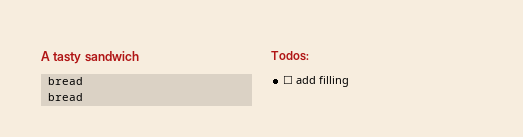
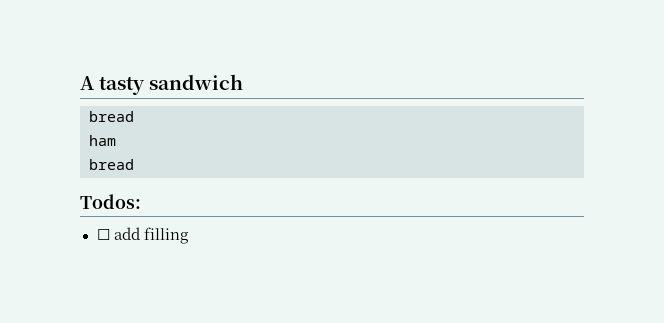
(83, 81) none -> [89,135,116,146] // ham

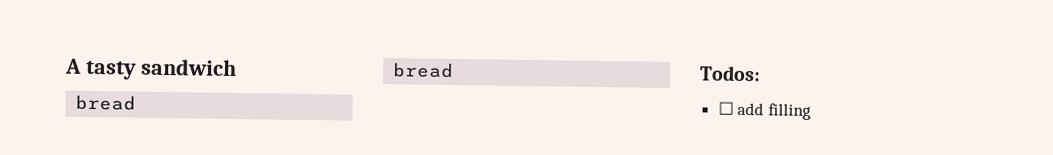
[89,135,116,146] // ham -> (137, 102) none

